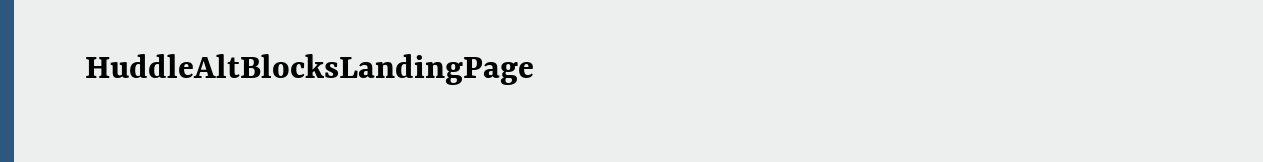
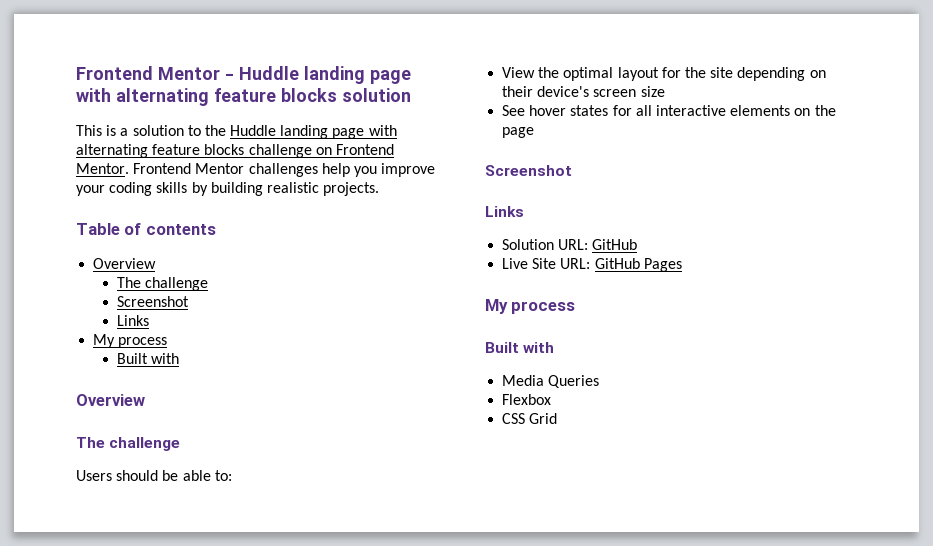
[85,54,534,85] HuddleAltBlocksLandingPage -> [76,66,411,84] [76,88,411,106] [76,125,397,139] [76,144,394,158] [76,163,436,177] [76,182,380,196] [76,223,216,235] [93,258,157,269] [117,277,209,291] [117,296,190,307] [117,315,150,326] [93,334,168,348] [117,353,180,364] [76,394,145,406] [76,437,181,451] [76,470,232,481] [502,67,826,81] [502,86,665,97] [502,105,836,116] [502,127,535,138] [485,165,572,176] [485,206,524,217] [502,239,638,250] [502,258,682,272] [485,299,576,314] [485,342,555,353] [502,375,600,388] [502,394,552,405] [502,413,558,424] Frontend Mentor - Huddle landing page with alternating feature blocks solution // This is a solution to the Huddle landing page with alternating feature blocks challenge on Frontend Mentor. Frontend Mentor challenges help you improve your coding skills by building realistic projects. // Table of contents // Overview // The challenge // Screenshot // Links // My process // Built with // Overview // The challenge // Users should be able to: // View the optimal layout for the site depending on their device's screen size // See hover states for all interactive elements on the page // Screenshot // Links // Solution URL: GitHub // Live Site URL: GitHub Pages // My process // Built with // Media Queries // Flexbox // CSS Grid

